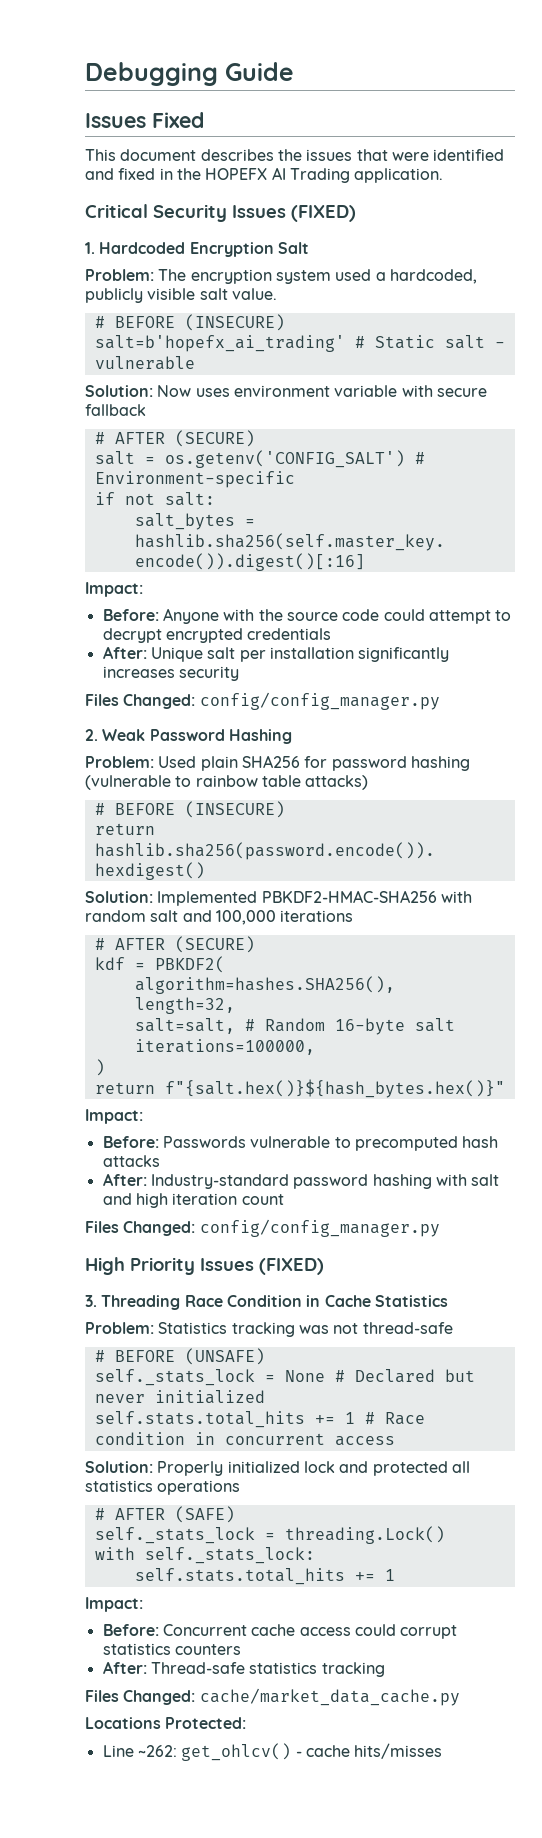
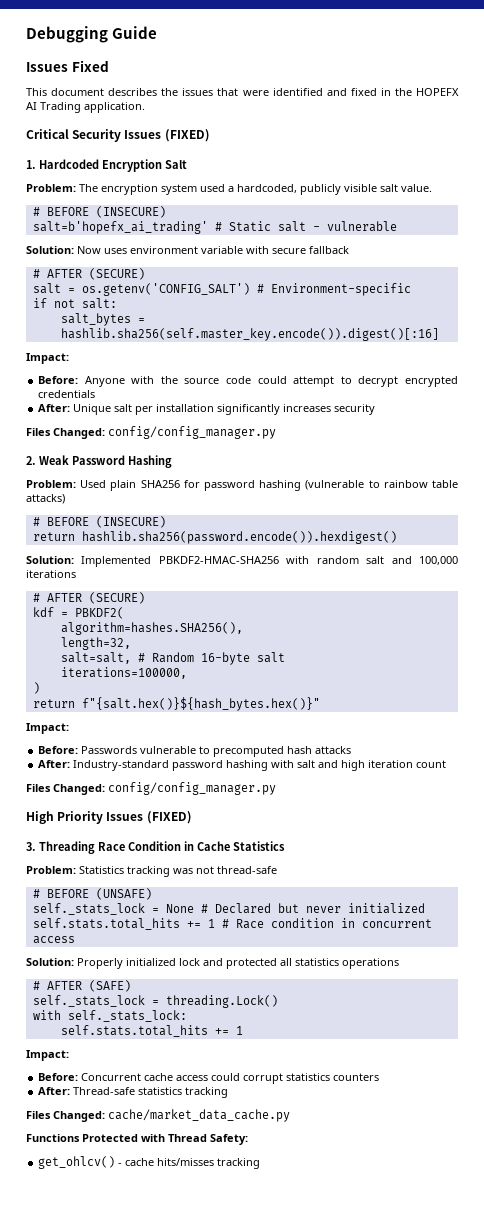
[85,1717,247,1729] [102,1745,177,1757] Locations Protected: // Line ~262: -> [26,1134,248,1145] Functions Protected with Thread Safety: //
(443, 1751) none -> [217,1158,261,1169] tracking

